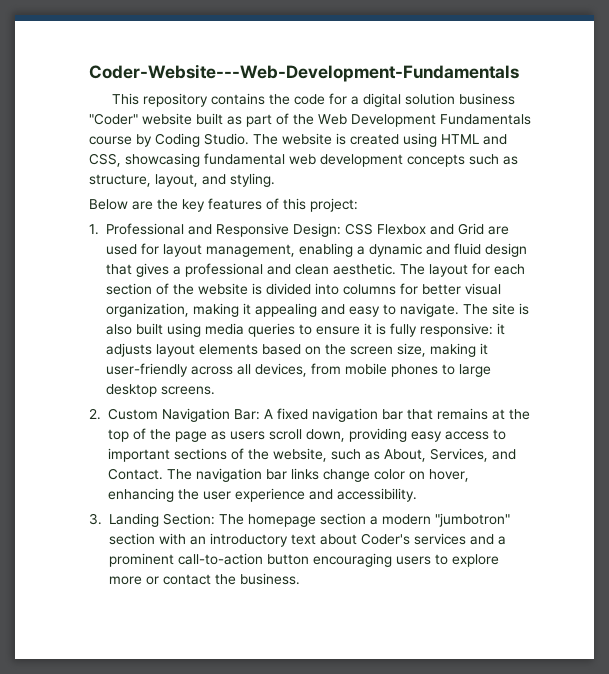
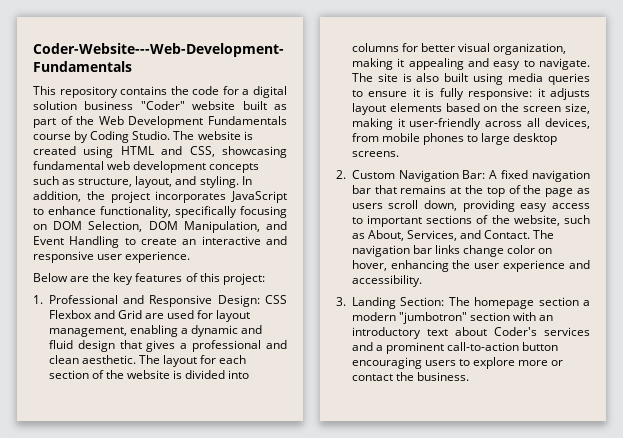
(275, 180) none -> [241,176,252,185] [33,191,287,203] [33,206,287,218] [33,221,287,233] [33,236,287,248] [33,251,191,263] In addition, the project incorporates JavaScript to enhance functionality, specifically focusing on DOM Selection, DOM Manipulation, and Event Handling to create an interactive and responsive user experience.

